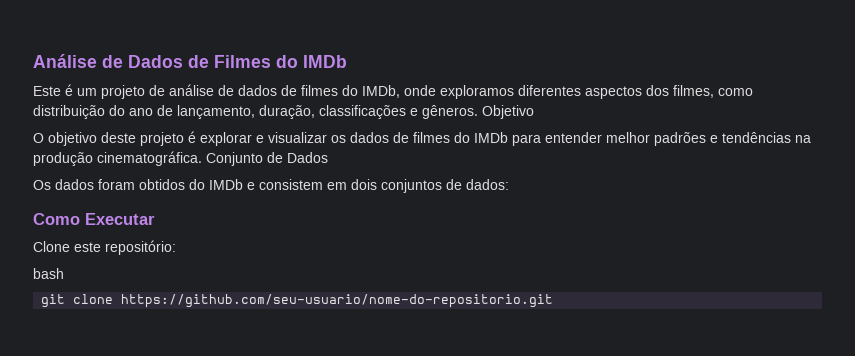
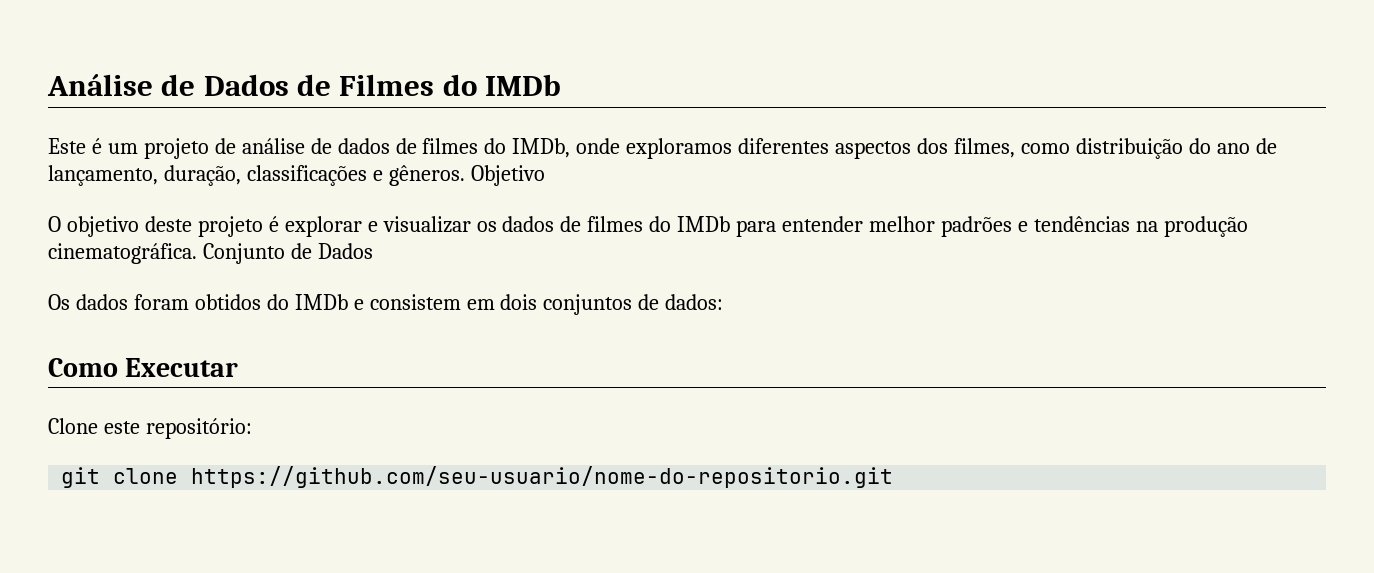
[33,268,64,279] // bash -> (252, 428) none

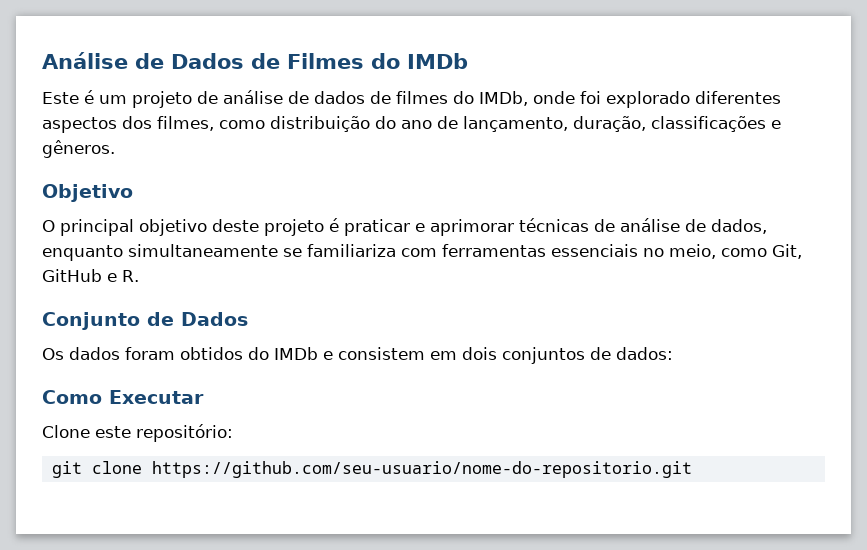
[626,138,733,159] exploramos -> [580,91,690,108] foi explorado
(465, 175) none -> (115, 149) //
(61, 224) none -> [60,219,134,236] principal
[284,216,1248,237] [48,243,197,264] explorar e visualizar os dados de filmes do IMDb para entender melhor padrões e tendências na produção cinematográfica. -> [344,218,767,236] [42,244,802,261] [42,269,139,282] praticar e aprimorar técnicas de análise de dados, enquanto simultaneamente se familiariza com ferramentas essenciais no meio, como Git, GitHub e R. //

